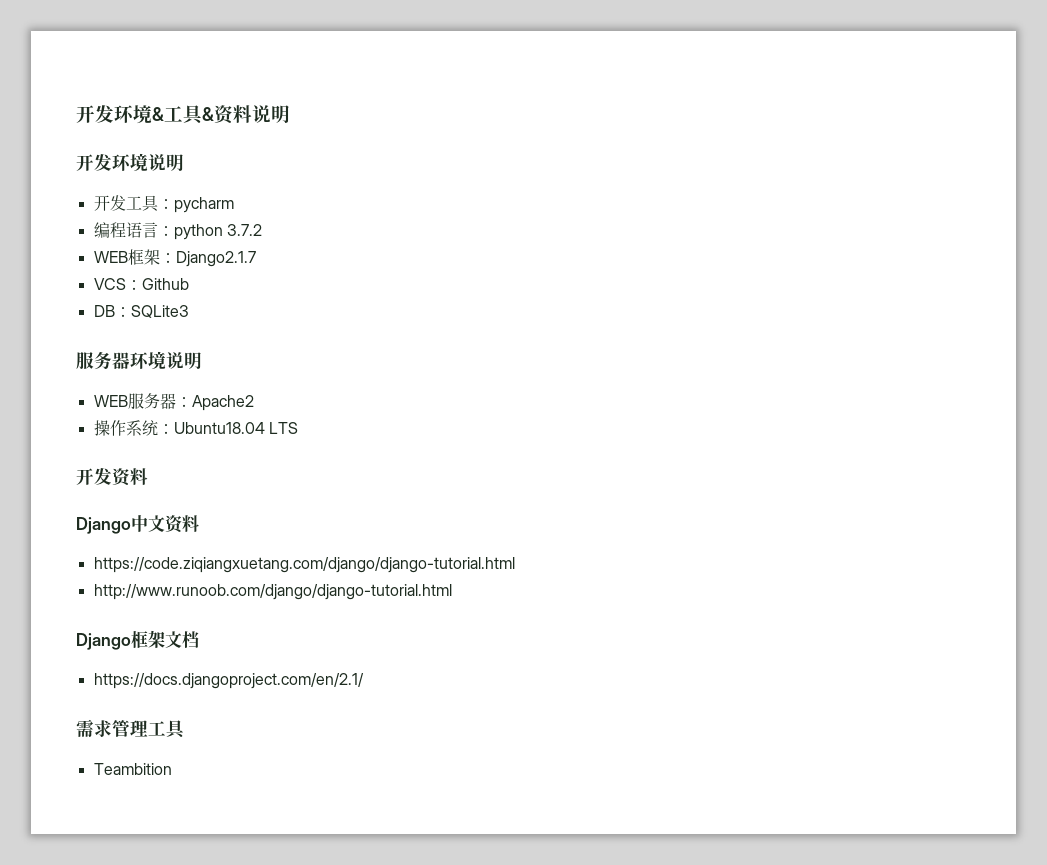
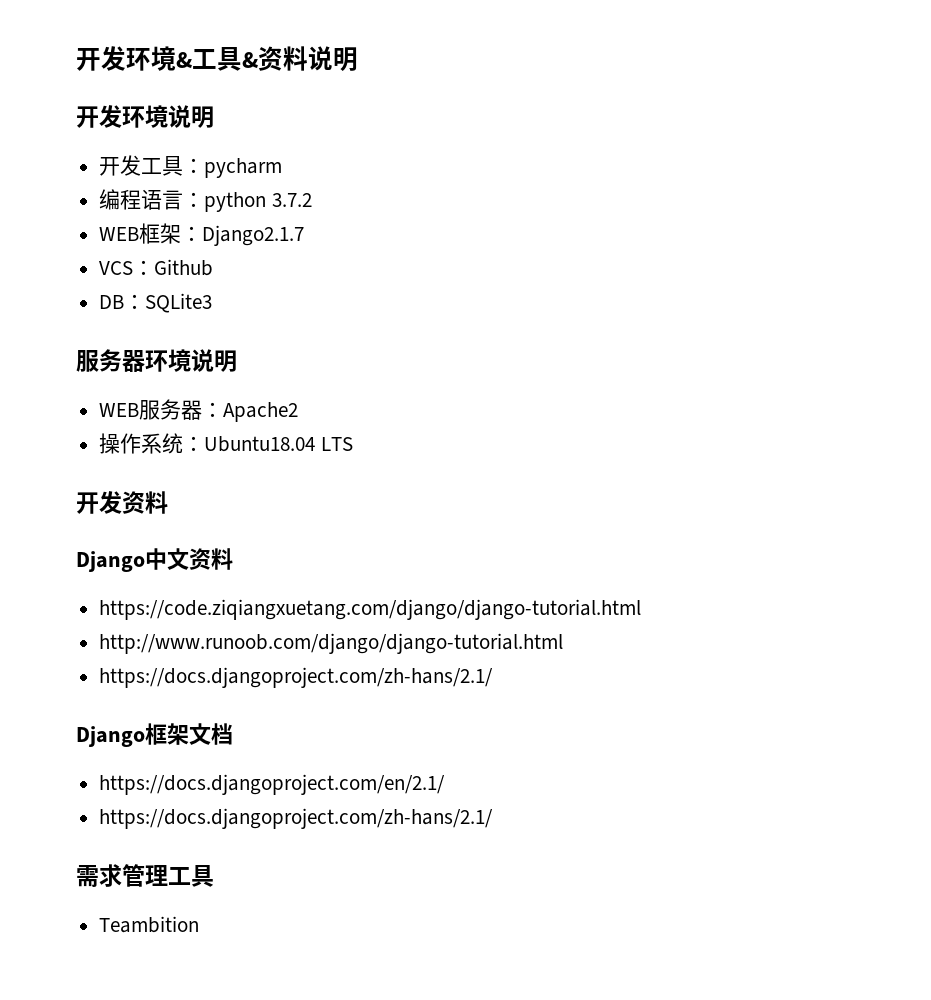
(452, 592) none -> [99,667,494,688] // https://docs.djangoproject.com/zh-hans/2.1/
(364, 681) none -> [99,808,494,829] // https://docs.djangoproject.com/zh-hans/2.1/

